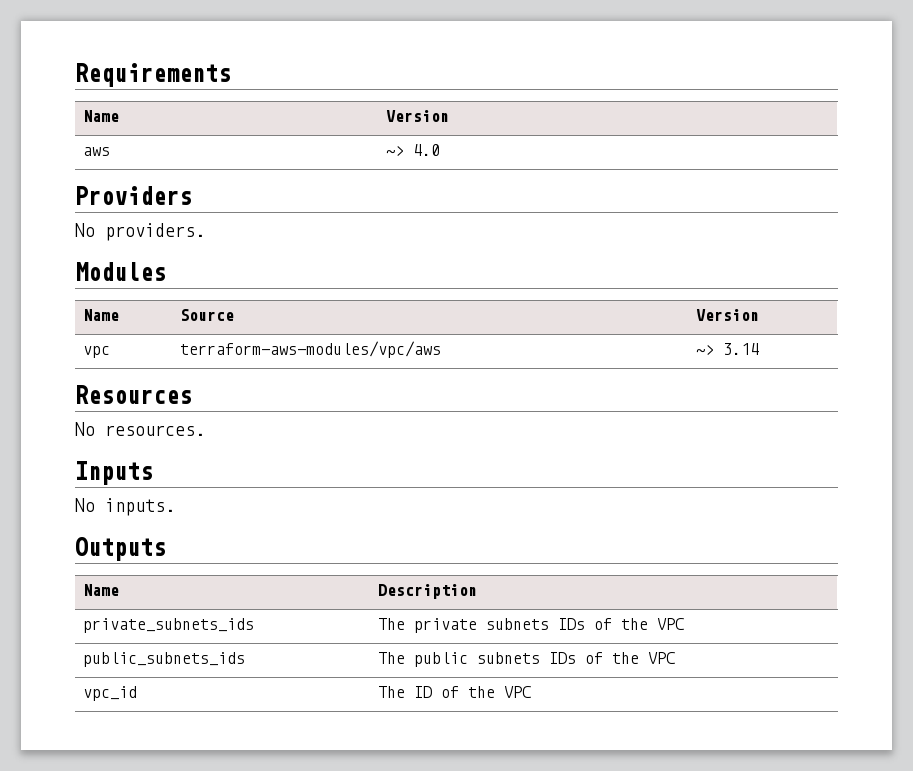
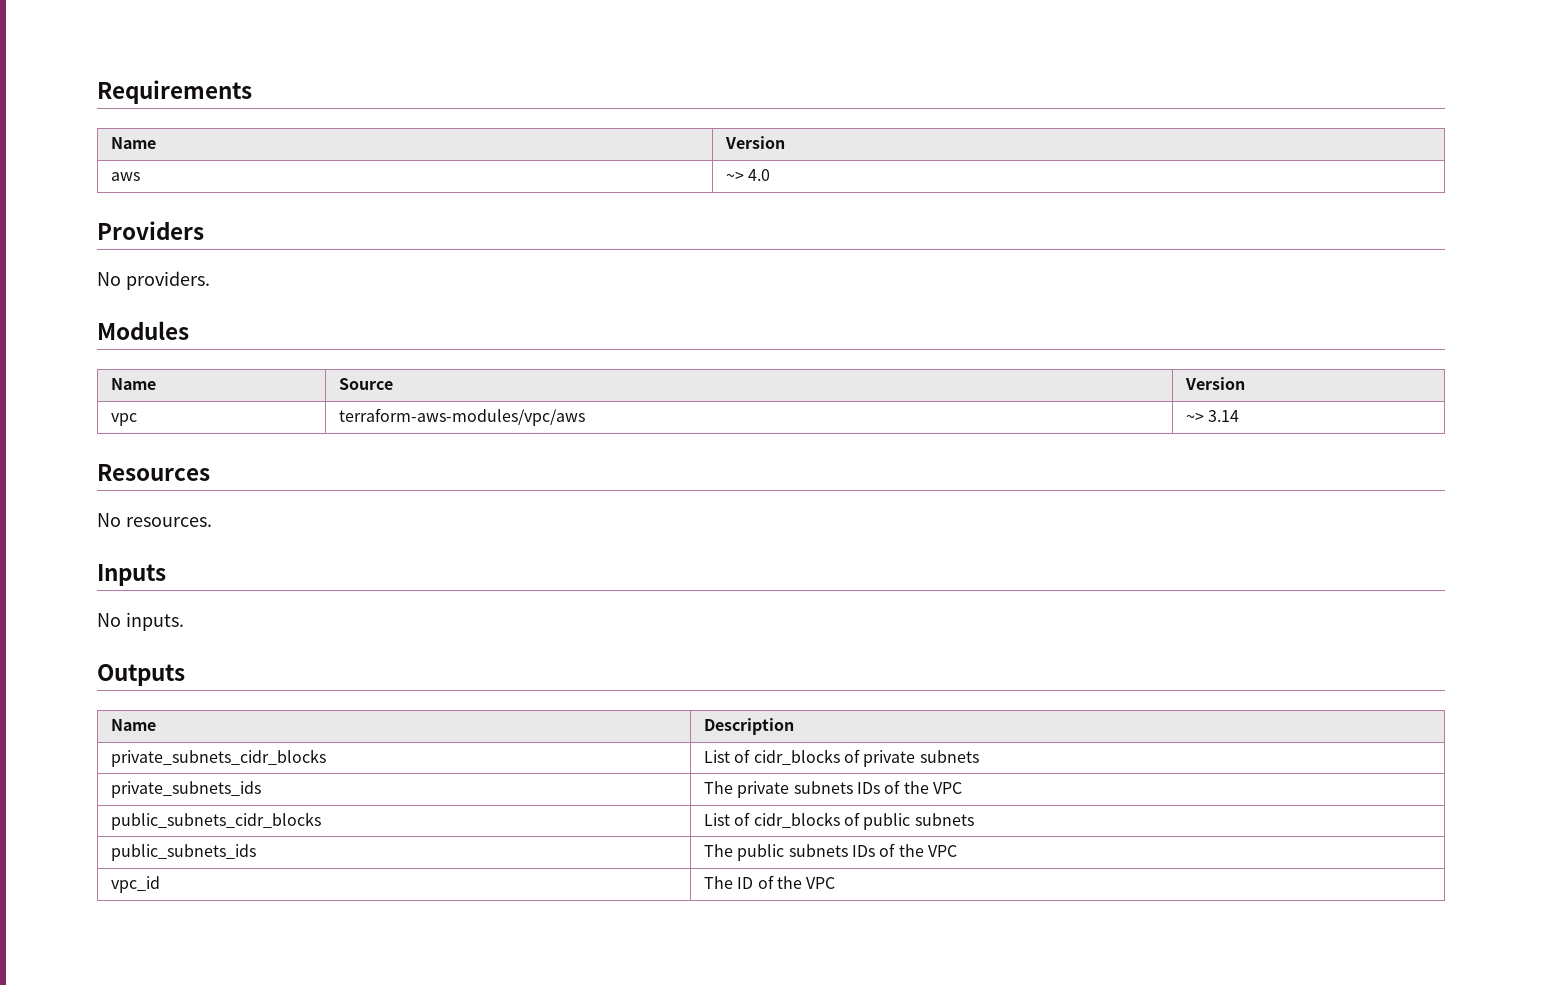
(477, 591) none -> [111,749,327,767] [704,749,979,767] // private_subnets_cidr_blocks | List of cidr_blocks of private subnets
(684, 624) none -> [111,812,322,830] [704,812,974,830] // public_subnets_cidr_blocks | List of cidr_blocks of public subnets

